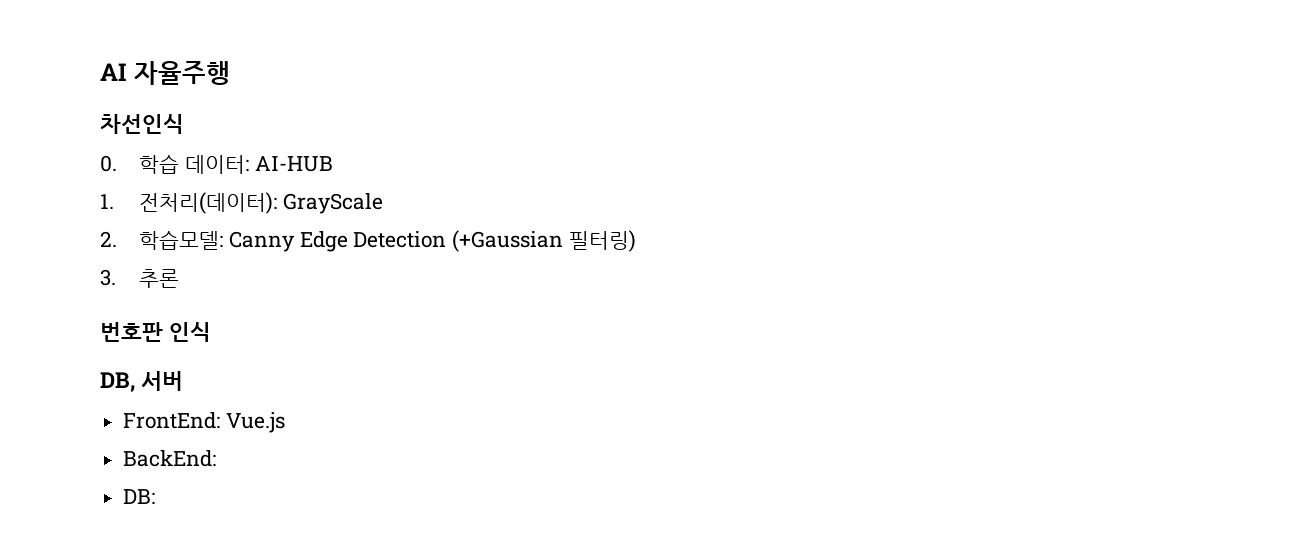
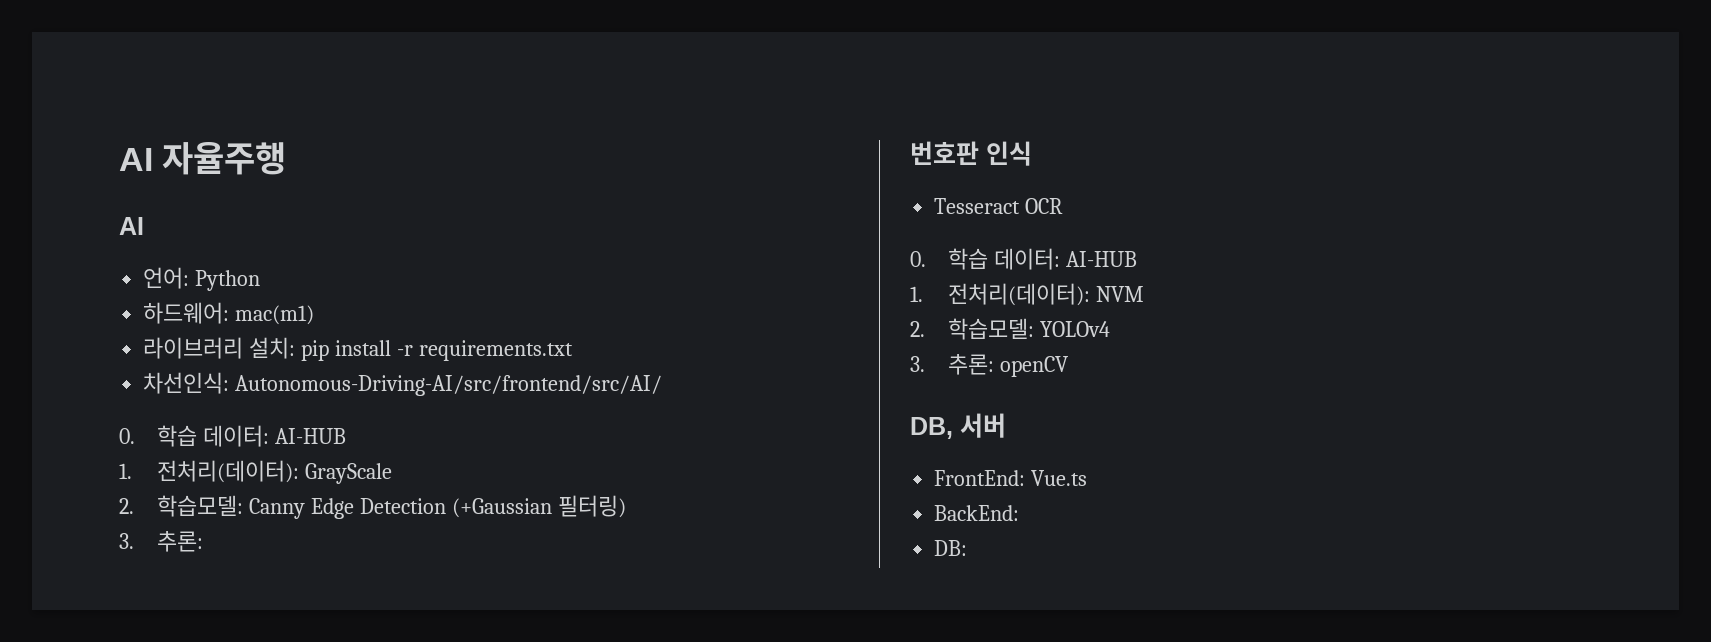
[100,114,184,134] 차선인식 -> [119,217,144,235] [143,267,261,291] [143,302,315,325] [143,337,573,361] [143,372,663,396] AI // 언어: Python // 하드웨어: mac(m1) // 라이브러리 설치: pip install -r requirements.txt // 차선인식: Autonomous-Driving-AI/src/frontend/src/AI/
[139,269,180,288] 추론 -> [157,531,204,552] 추론:
(211, 332) none -> [934,198,1064,214] [910,248,1138,270] [910,283,1145,306] [910,318,1111,340] [910,354,1070,377] // Tesseract OCR // 0. 학습 데이터: AI-HUB // 1. 전처리(데이터): NVM // 2. 학습모델: YOLOv4 // 3. 추론: openCV
[225,412,285,433] Vue.js -> [1031,470,1088,486] Vue.ts

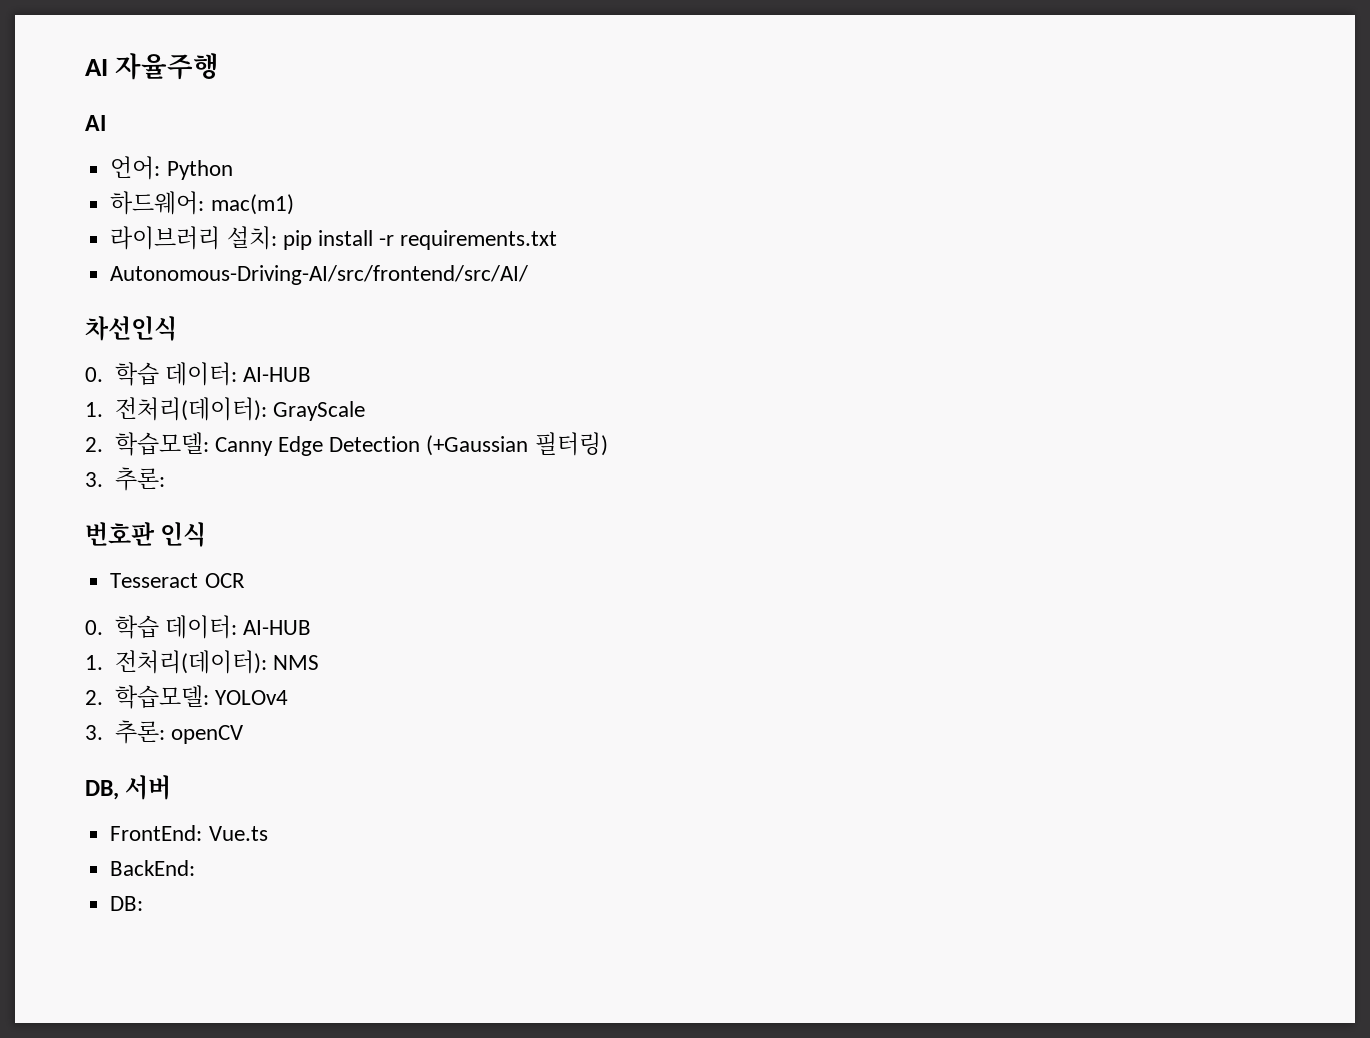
[143,372,230,394] 차선인식: -> (558, 240) none
(663, 385) none -> [85,316,177,341] // 차선인식
[1096,286,1145,302] NVM -> [272,655,319,670] NMS

